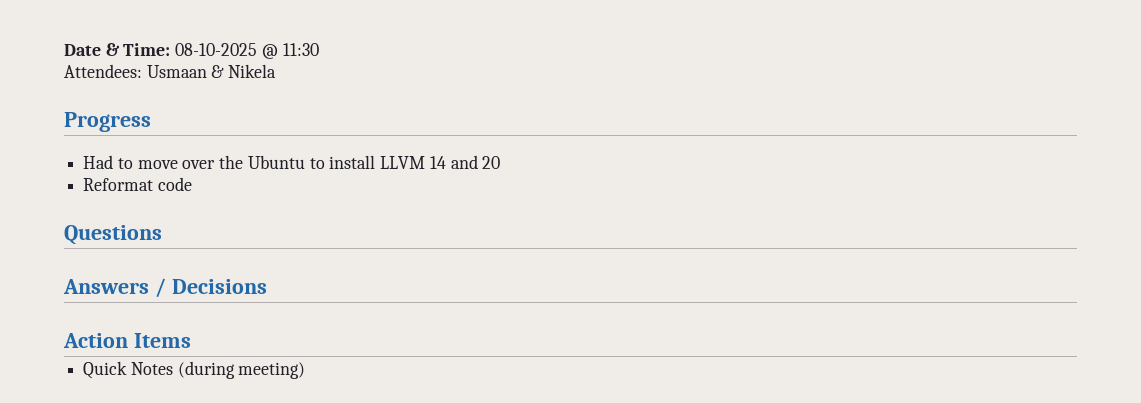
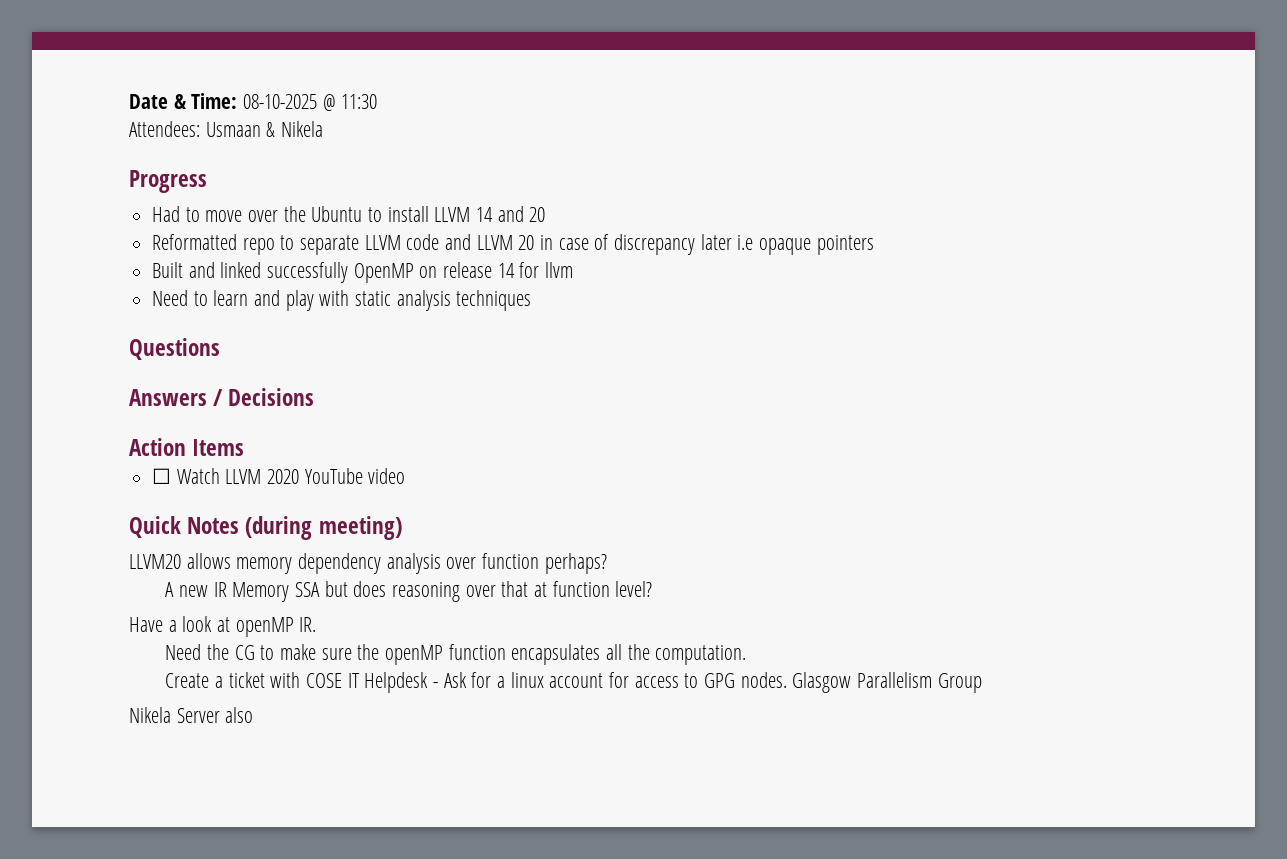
[83,177,192,191] Reformat code -> [152,234,874,255] [152,262,574,283] [152,290,532,311] Reformatted repo to separate LLVM code and LLVM 20 in case of discrepancy later i.e opaque pointers // Built and linked successfully OpenMP on release 14 for llvm // Need to learn and play with static analysis techniques
[83,361,306,379] Quick Notes (during meeting) -> [152,468,406,484] [129,516,402,540] [129,553,607,574] [165,581,653,602] [129,616,317,637] [165,644,747,665] [165,672,982,693] [129,707,254,723] ☐ Watch LLVM 2020 YouTube video // Quick Notes (during meeting) // LLVM20 allows memory dependency analysis over function perhaps? // A new IR Memory SSA but does reasoning over that at function level? // Have a look at openMP IR. // Need the CG to make sure the openMP function encapsulates all the computation. // Create a ticket with COSE IT Helpdesk - Ask for a linux account for access to GPG nodes. Glasgow Parallelism Group // Nikela Server also

